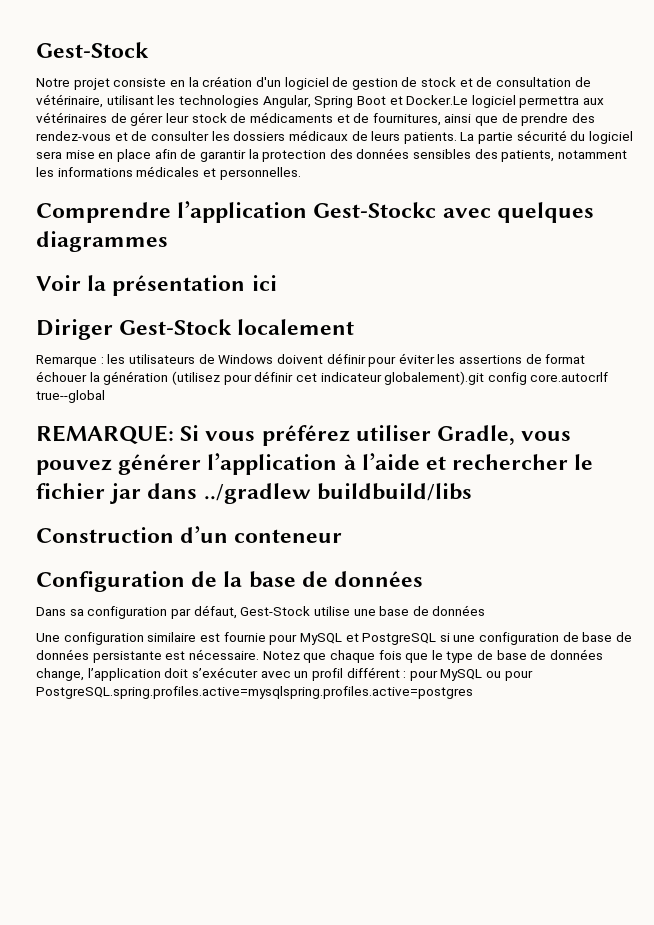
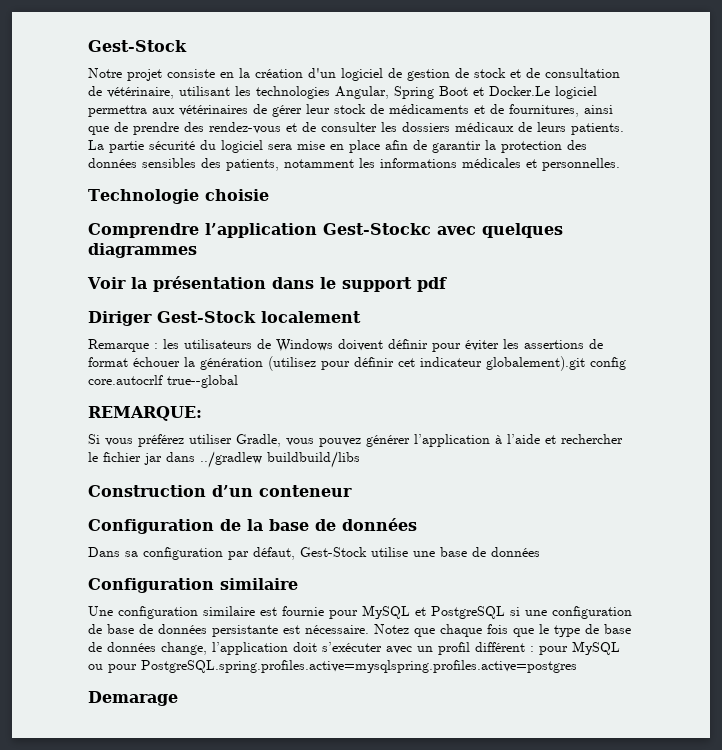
(301, 173) none -> [88,189,269,204] // Technologie choisie
[251,275,277,291] ici -> [271,277,447,292] dans le support pdf
(174, 435) none -> (202, 413) //
(486, 610) none -> [88,578,298,593] // Configuration similaire
(473, 692) none -> [88,691,178,706] // Demarage

